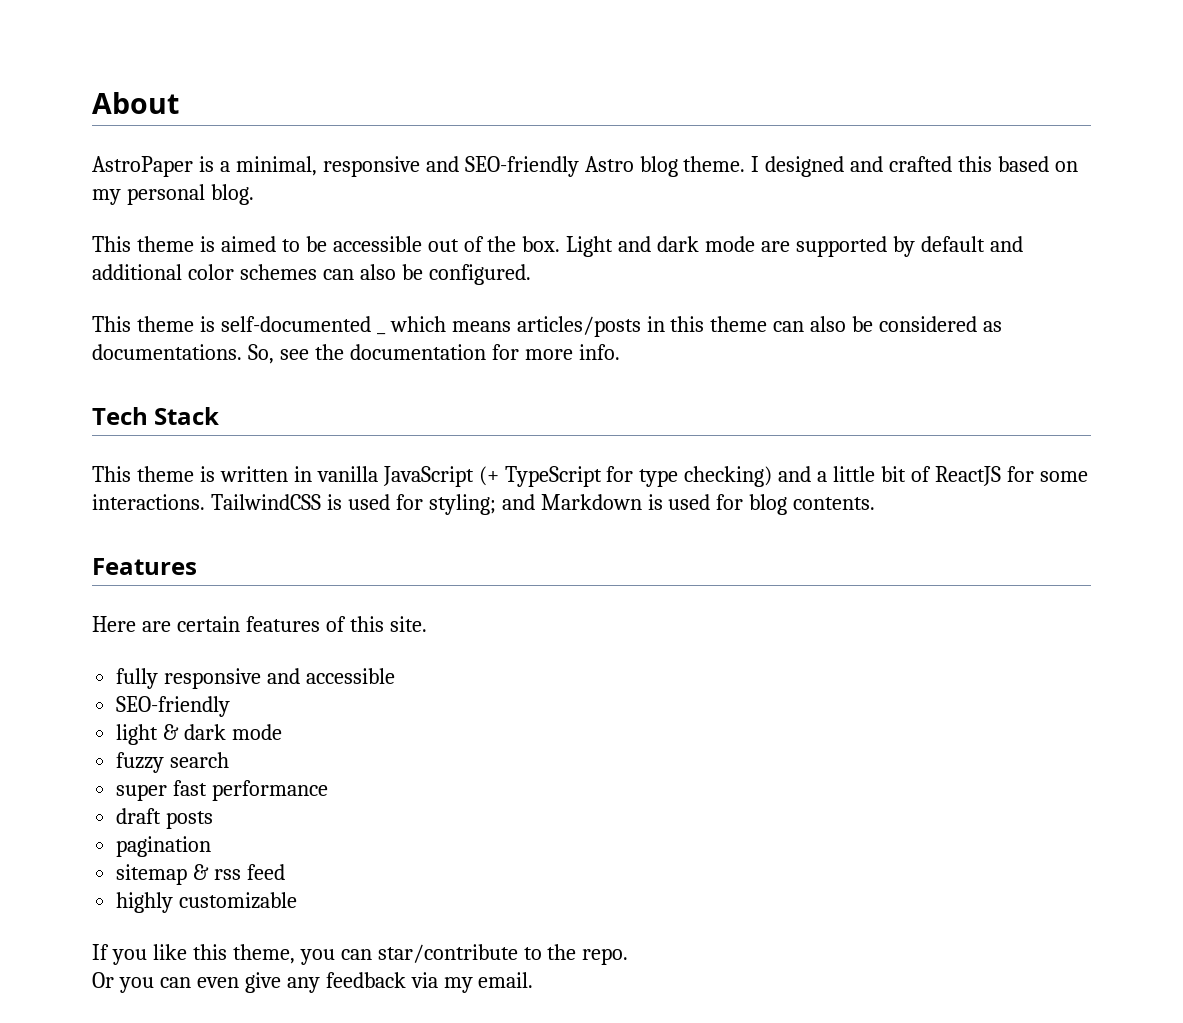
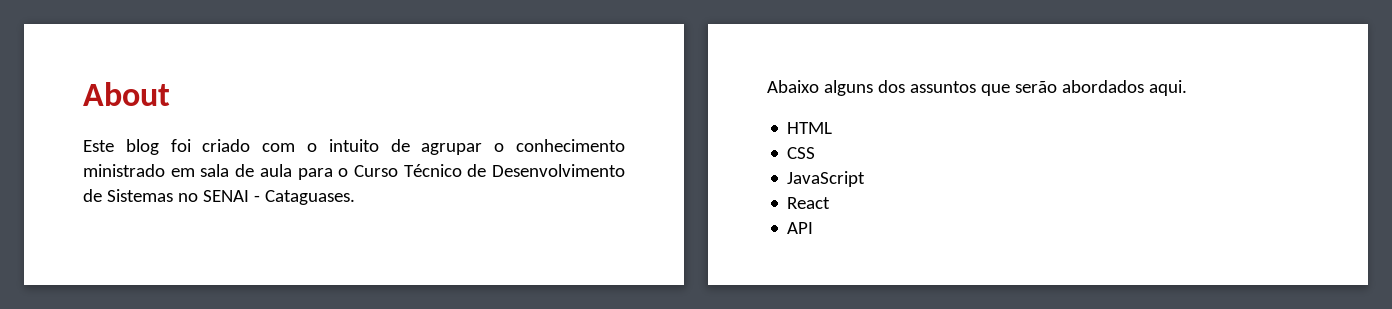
[92,156,1079,177] [92,184,254,205] [92,236,1023,257] [92,264,531,285] [92,316,371,332] [376,332,386,335] [389,316,1003,337] [92,344,620,364] [92,407,220,425] [92,466,1088,487] [92,494,876,515] [92,558,197,575] [92,616,427,632] [116,668,396,689] [116,696,231,717] [116,724,283,745] [116,752,230,773] [116,780,329,801] [116,808,214,829] [116,836,212,857] [116,864,286,885] [116,892,298,913] [92,944,629,965] [92,972,534,993] AstroPaper is a minimal, responsive and SEO-friendly Astro blog theme. I designed and crafted this based on my personal blog. // This theme is aimed to be accessible out of the box. Light and dark mode are supported by default and additional color schemes can also be configured. // This theme is self-documented _ which means articles/posts in this theme can also be considered as documentations. So, see the documentation for more info. // Tech Stack // This theme is written in vanilla JavaScript (+ TypeScript for type checking) and a little bit of ReactJS for some interactions. TailwindCSS is used for styling; and Markdown is used for blog contents. // Features // Here are certain features of this site. // fully responsive and accessible // SEO-friendly // light & dark mode // fuzzy search // super fast performance // draft posts // pagination // sitemap & rss feed // highly customizable // If you like this theme, you can star/contribute to the repo. // Or you can even give any feedback via my email. -> [83,139,625,155] [83,164,625,180] [83,189,355,205] [767,80,1187,96] [787,122,833,134] [787,147,816,159] [787,171,866,187] [787,197,831,209] [787,222,814,234] Este blog foi criado com o intuito de agrupar o conhecimento ministrado em sala de aula para o Curso Técnico de Desenvolvimento de Sistemas no SENAI - Cataguases. // Abaixo alguns dos assuntos que serão abordados aqui. // HTML // CSS // JavaScript // React // API

